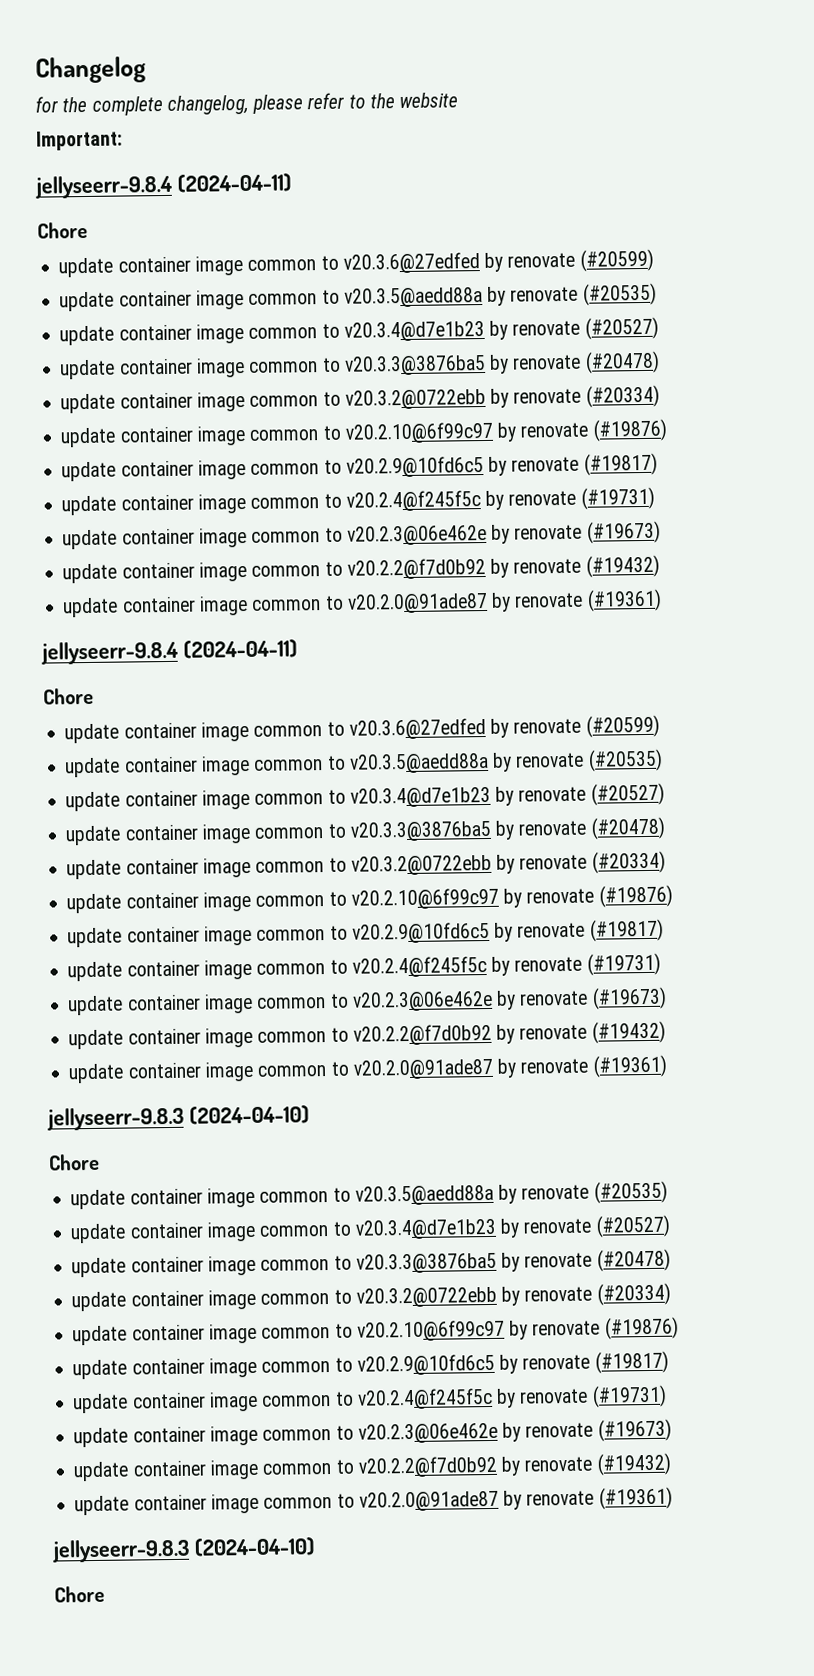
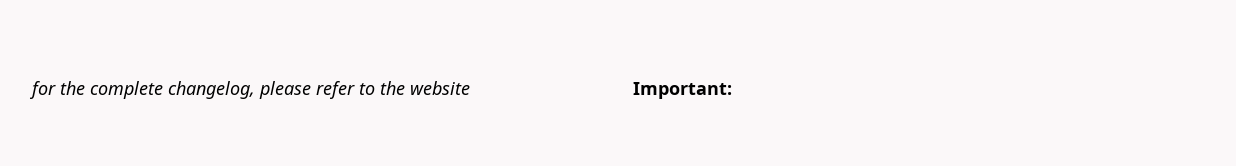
[35,56,146,84] Changelog // -> (29, 90) none
[35,173,292,199] [37,221,88,239] [58,248,654,278] [59,282,657,312] [59,316,659,346] [59,350,660,380] [60,384,660,414] [60,418,668,448] [61,452,658,482] [61,486,655,516] [62,520,661,550] [62,554,660,584] [62,588,662,618] [41,639,298,665] [43,687,94,705] [64,714,660,744] [64,748,663,778] [65,782,665,812] [65,816,666,846] [66,850,666,880] [66,884,673,914] [67,918,664,948] [67,952,661,982] [67,986,667,1016] [68,1020,666,1050] [68,1054,668,1084] [47,1105,310,1131] [48,1153,100,1171] [70,1180,668,1210] [70,1214,671,1244] [71,1248,671,1278] [71,1282,671,1312] [72,1316,679,1346] [72,1350,669,1380] [72,1384,667,1414] [73,1418,672,1448] [73,1452,672,1482] [74,1486,673,1516] [52,1537,316,1563] [54,1585,105,1603] // jellyseerr-9.8.4 (2024-04-11) // Chore // update container image common to v20.3.6@27edfed by renovate (#20599) // update container image common to v20.3.5@aedd88a by renovate (#20535) // update container image common to v20.3.4@d7e1b23 by renovate (#20527) // update container image common to v20.3.3@3876ba5 by renovate (#20478) // update container image common to v20.3.2@0722ebb by renovate (#20334) // update container image common to v20.2.10@6f99c97 by renovate (#19876) // update container image common to v20.2.9@10fd6c5 by renovate (#19817) // update container image common to v20.2.4@f245f5c by renovate (#19731) // update container image common to v20.2.3@06e462e by renovate (#19673) // update container image common to v20.2.2@f7d0b92 by renovate (#19432) // update container image common to v20.2.0@91ade87 by renovate (#19361) // jellyseerr-9.8.4 (2024-04-11) // Chore // update container image common to v20.3.6@27edfed by renovate (#20599) // update container image common to v20.3.5@aedd88a by renovate (#20535) // update container image common to v20.3.4@d7e1b23 by renovate (#20527) // update container image common to v20.3.3@3876ba5 by renovate (#20478) // update container image common to v20.3.2@0722ebb by renovate (#20334) // update container image common to v20.2.10@6f99c97 by renovate (#19876) // update container image common to v20.2.9@10fd6c5 by renovate (#19817) // update container image common to v20.2.4@f245f5c by renovate (#19731) // update container image common to v20.2.3@06e462e by renovate (#19673) // update container image common to v20.2.2@f7d0b92 by renovate (#19432) // update container image common to v20.2.0@91ade87 by renovate (#19361) // jellyseerr-9.8.3 (2024-04-10) // Chore // update container image common to v20.3.5@aedd88a by renovate (#20535) // update container image common to v20.3.4@d7e1b23 by renovate (#20527) // update container image common to v20.3.3@3876ba5 by renovate (#20478) // update container image common to v20.3.2@0722ebb by renovate (#20334) // update container image common to v20.2.10@6f99c97 by renovate (#19876) // update container image common to v20.2.9@10fd6c5 by renovate (#19817) // update container image common to v20.2.4@f245f5c by renovate (#19731) // update container image common to v20.2.3@06e462e by renovate (#19673) // update container image common to v20.2.2@f7d0b92 by renovate (#19432) // update container image common to v20.2.0@91ade87 by renovate (#19361) // jellyseerr-9.8.3 (2024-04-10) // Chore -> (732, 90) none

